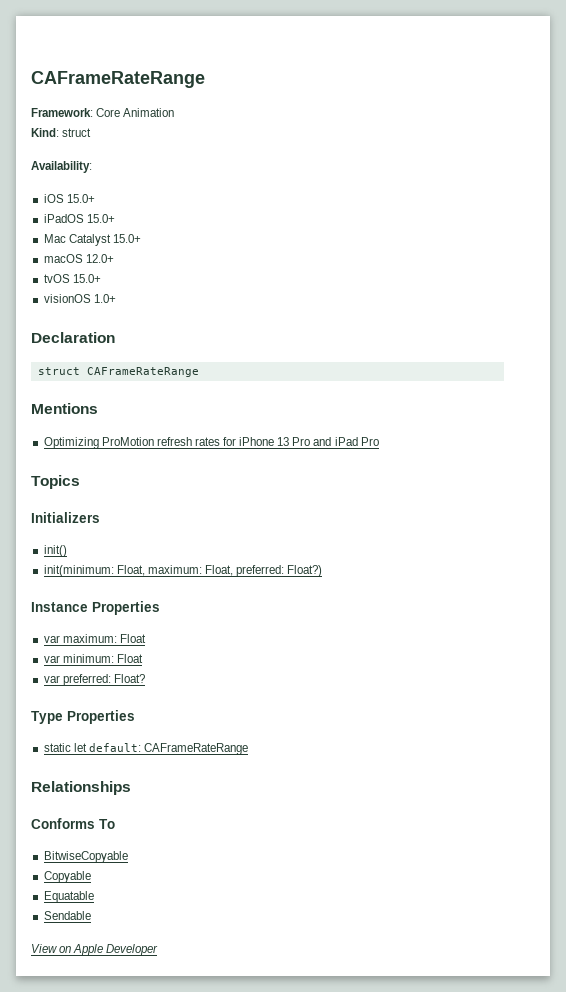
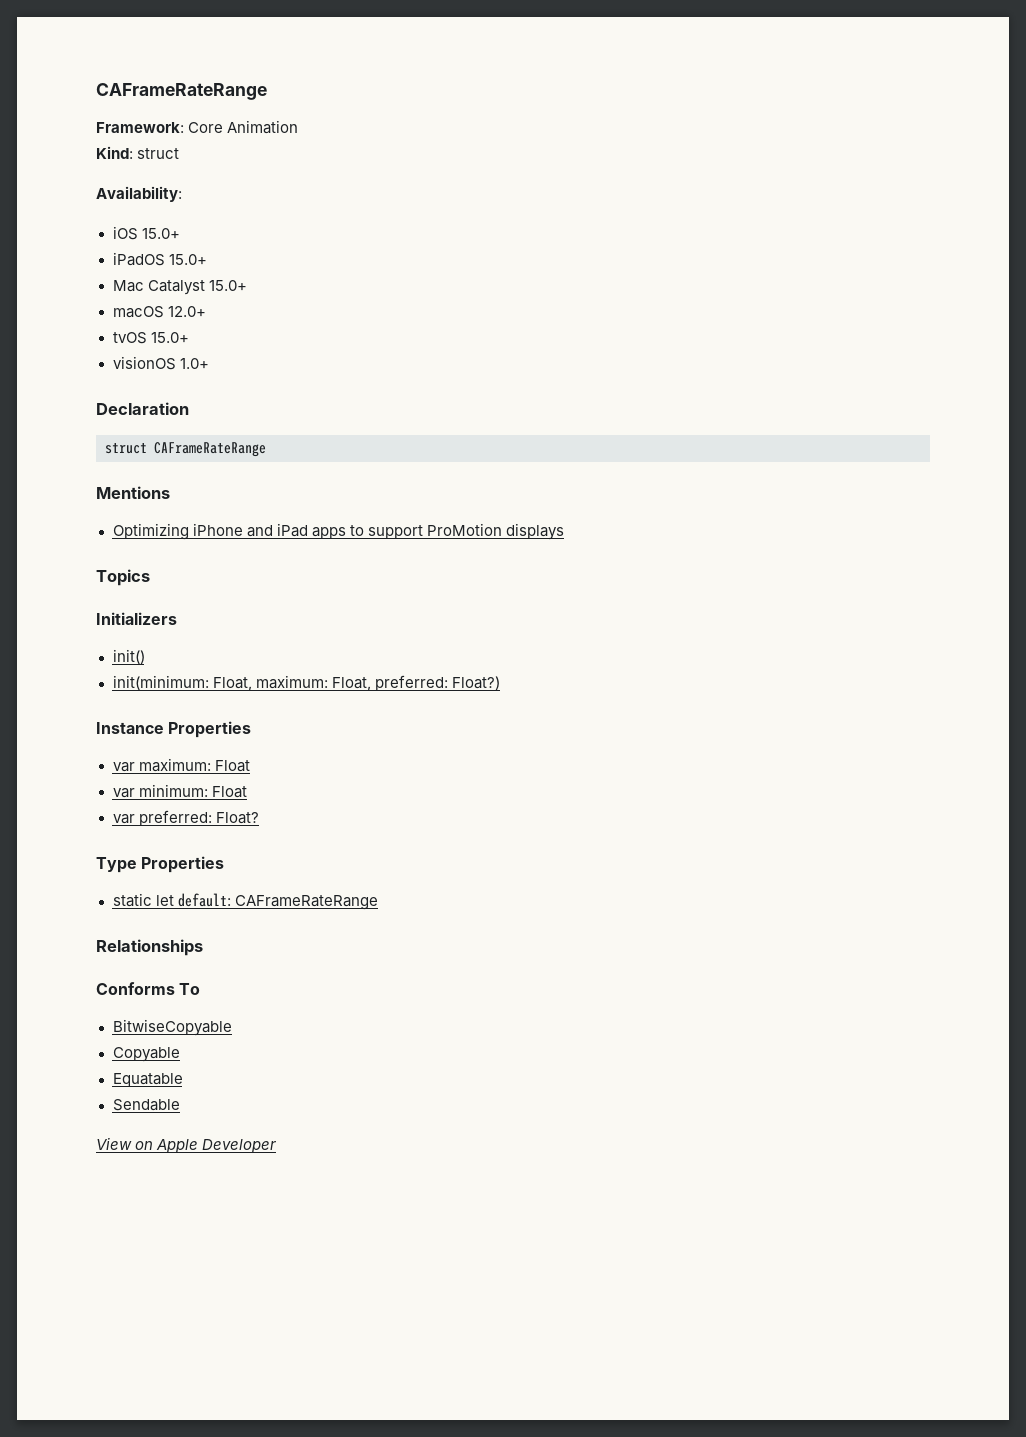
[101,437,379,446] ProMotion refresh rates for iPhone 13 Pro and iPad Pro -> [192,523,564,540] iPhone and iPad apps to support ProMotion displays

